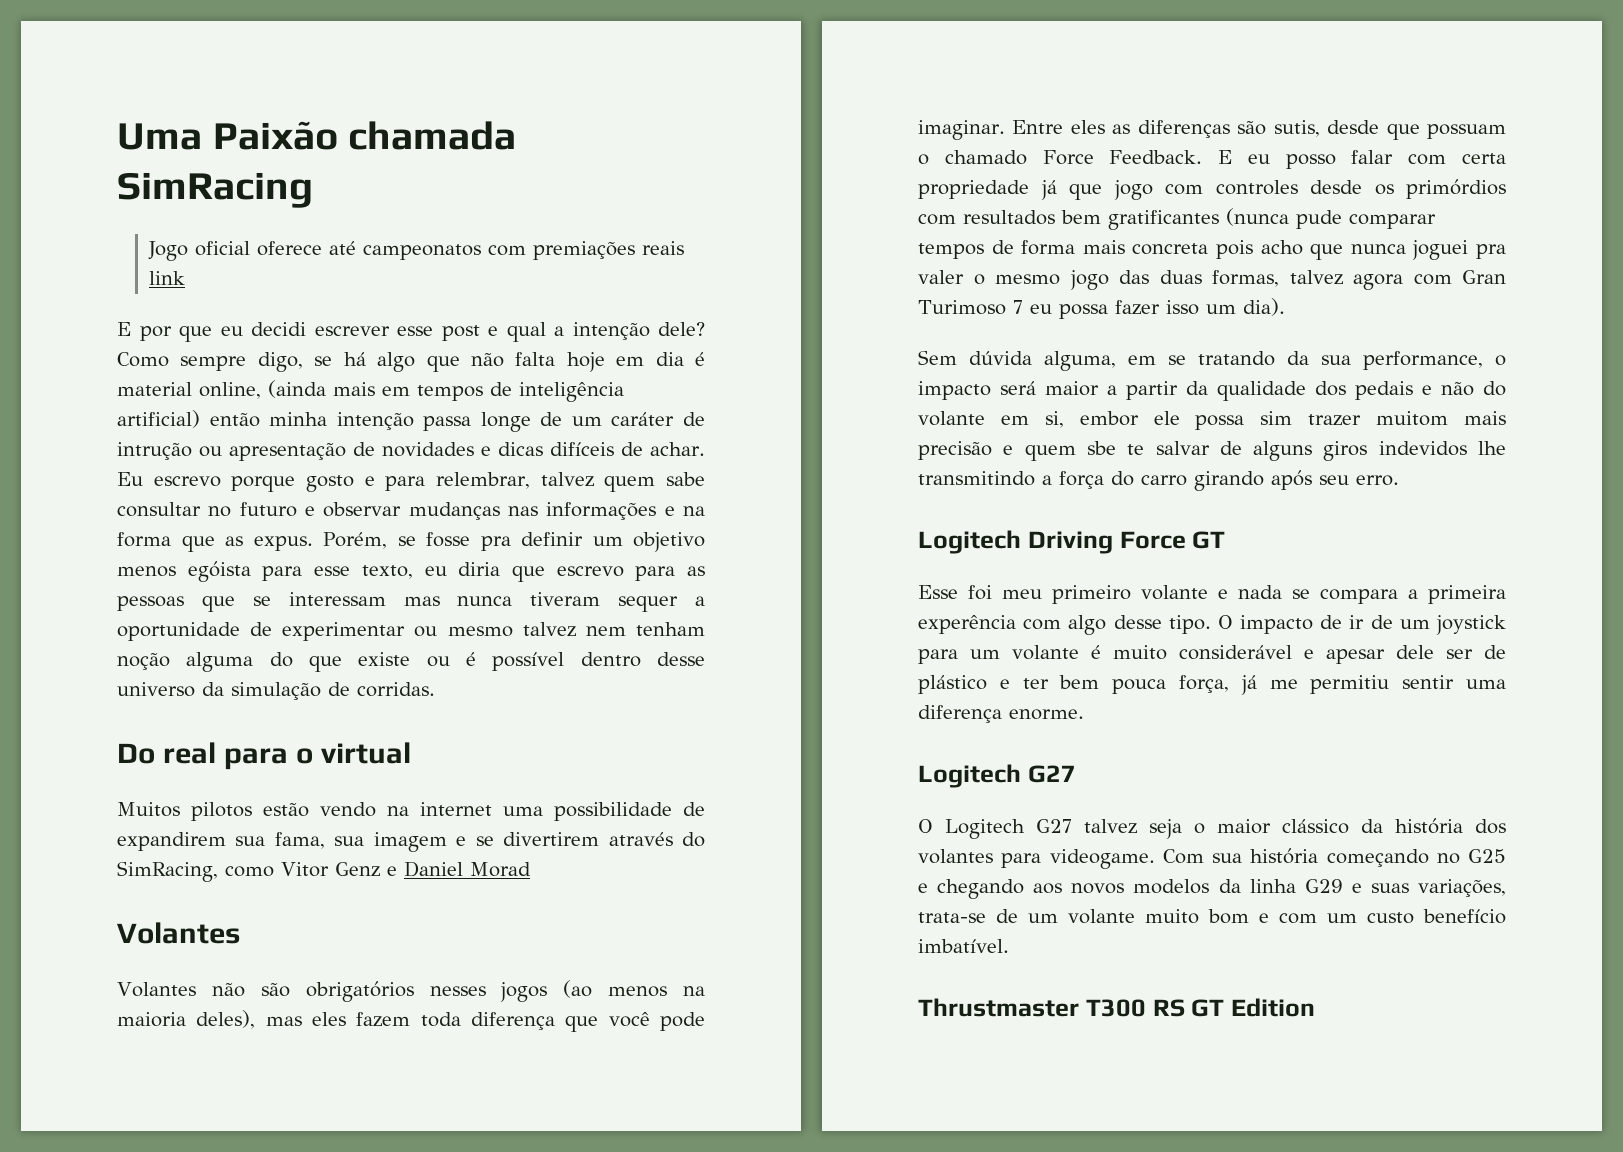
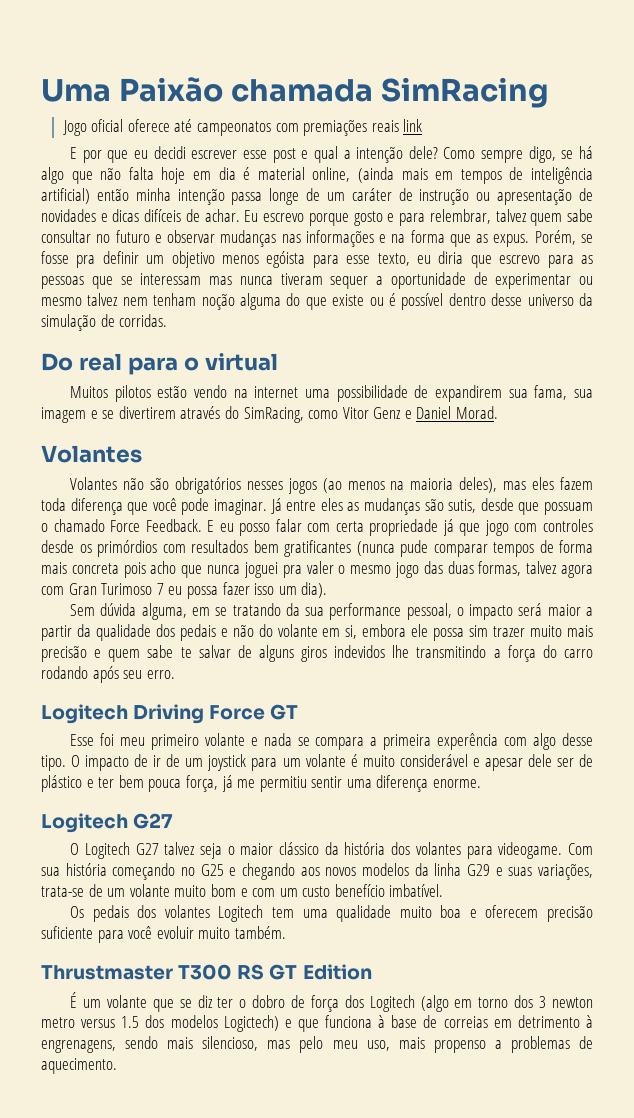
[117,442,192,460] intrução -> [419,188,470,205] instrução
[469,862,531,877] Morad -> [456,406,499,419] Morad.
[1012,120,1064,134] Entre -> [270,498,317,514] Já entre
[1137,120,1230,138] diferenças -> [364,498,420,515] mudanças
[1363,351,1483,370] performance, -> [329,603,452,620] performance pessoal,
[1079,411,1139,426] embor -> [362,624,407,637] embora
[1376,411,1449,426] muitom -> [530,625,563,637] muito
[1086,441,1116,455] sbe -> [147,645,174,658] sabe
[1194,471,1264,491] girando -> [41,666,88,679] rodando
(1009, 946) none -> [70,905,593,922] [41,926,286,943] // Os pedais dos volantes Logitech tem uma qualidade muito boa e oferecem precisão suficiente para você evoluir muito também.
(1315, 1007) none -> [70,992,593,1012] [41,1015,593,1032] [41,1036,593,1053] [41,1058,117,1074] // É um volante que se diz ter o dobro de força dos Logitech (algo em torno dos 3 newton metro versus 1.5 dos modelos Logictech) e que funciona à base de correias em detrimento à engrenagens, sendo mais silencioso, mas pelo meu uso, mais propenso a problemas de aquecimento.

